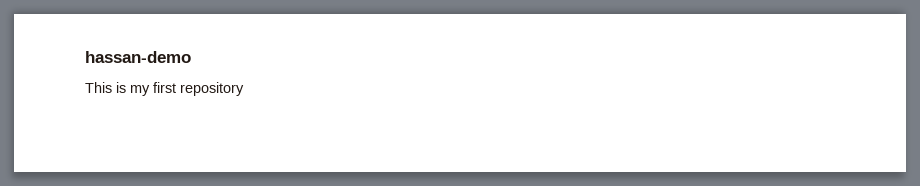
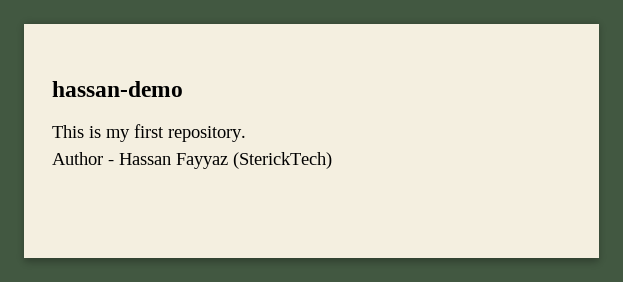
[180,82,244,96] repository -> [168,126,246,142] [52,152,332,169] repository. // Author - Hassan Fayyaz (SterickTech)

